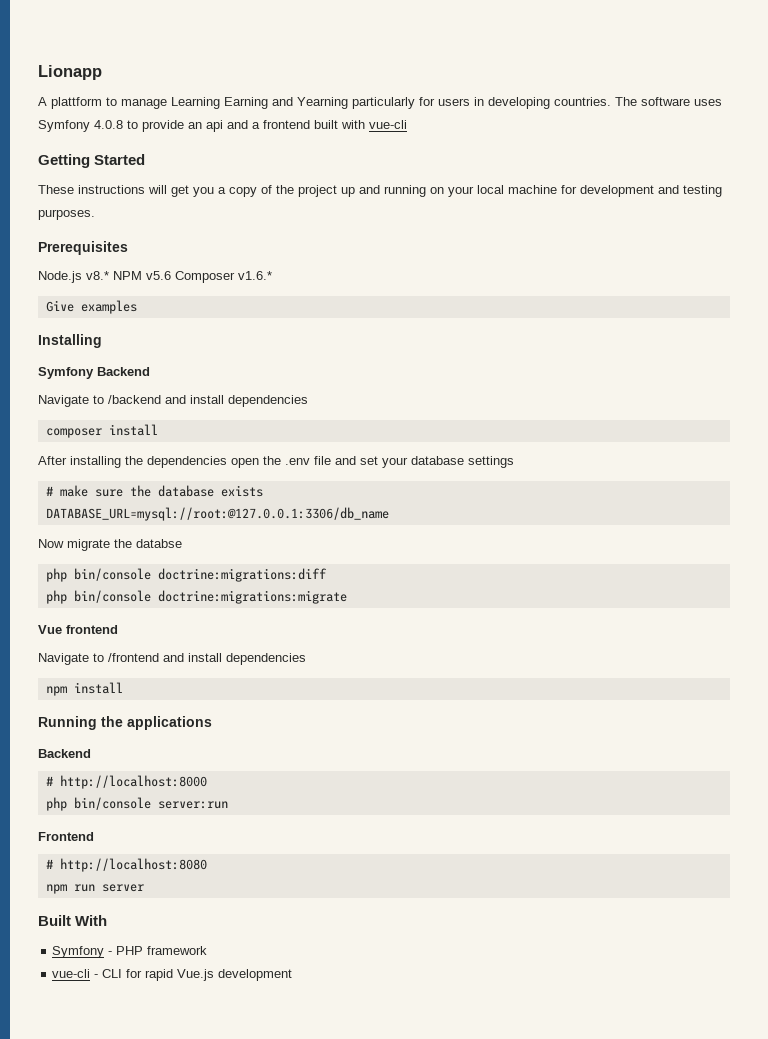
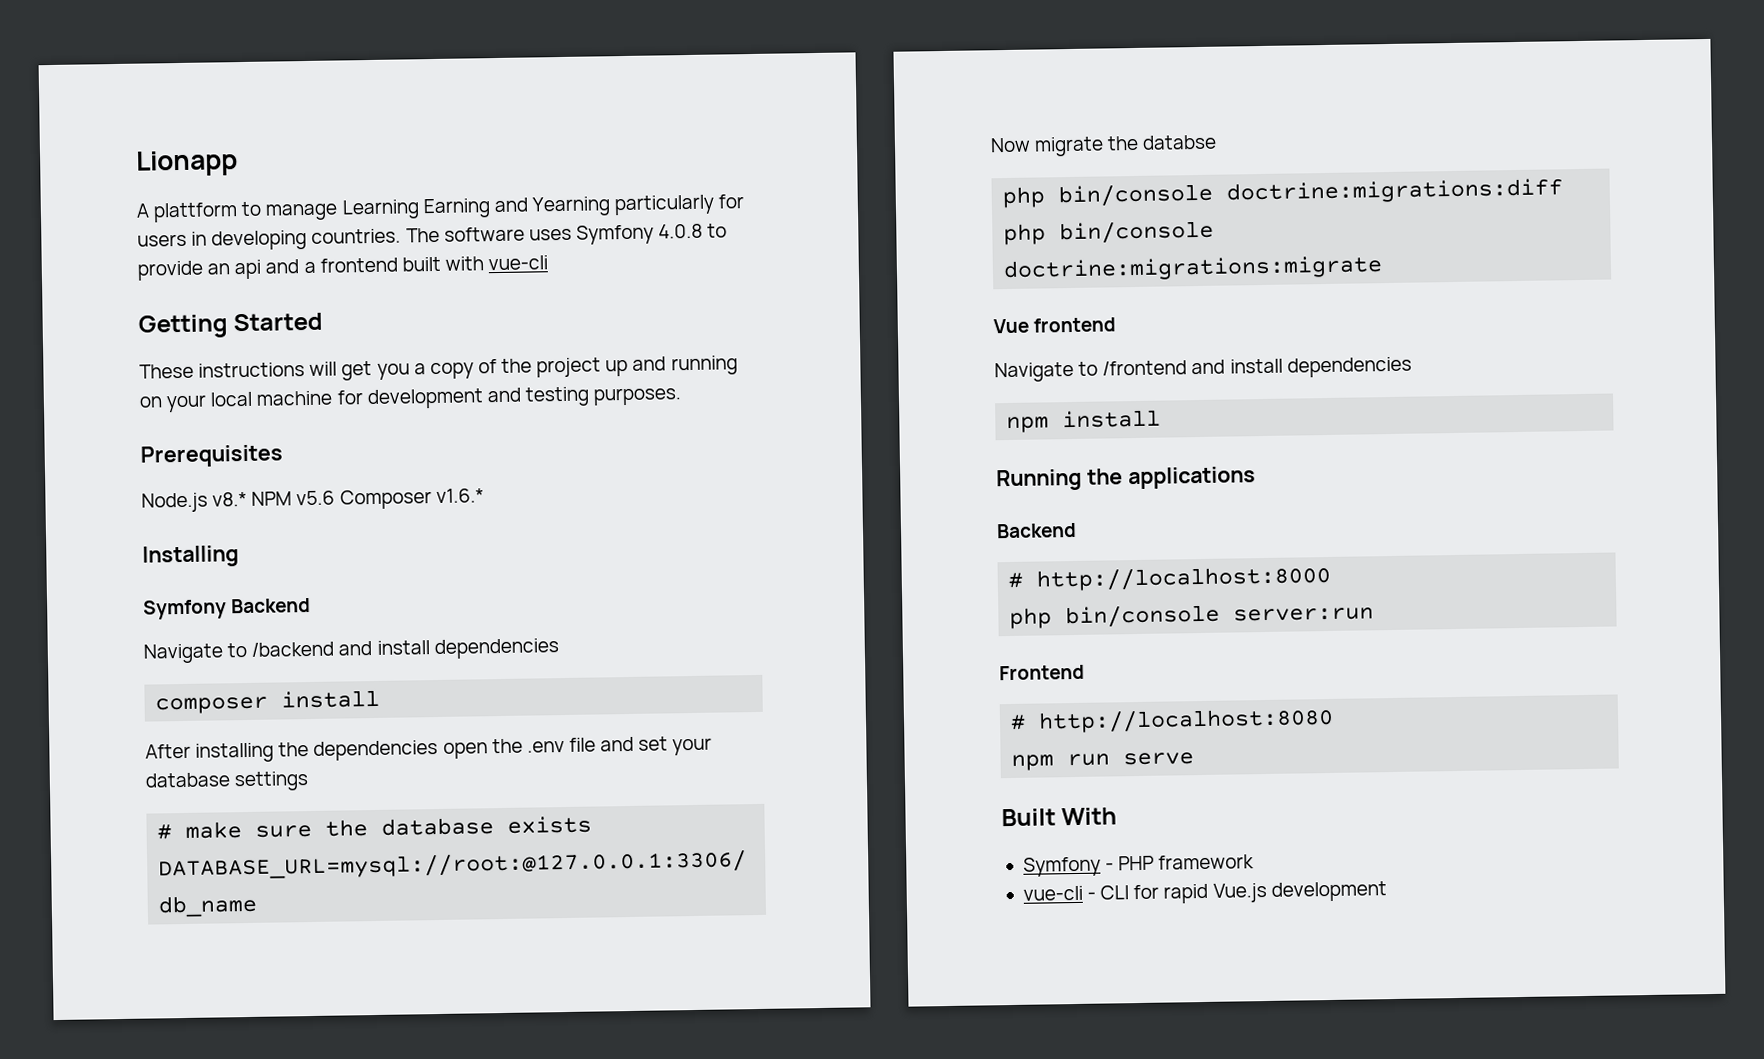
[45,300,137,314] // Give examples -> (484, 496) none
[101,884,144,892] server -> [1123,752,1195,766] serve

